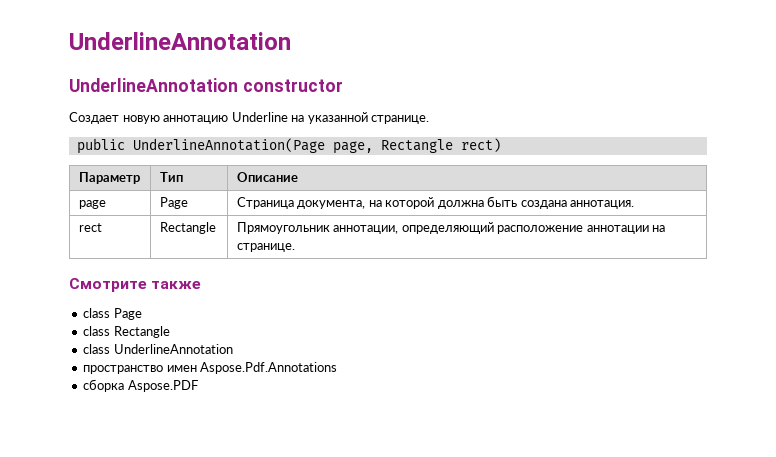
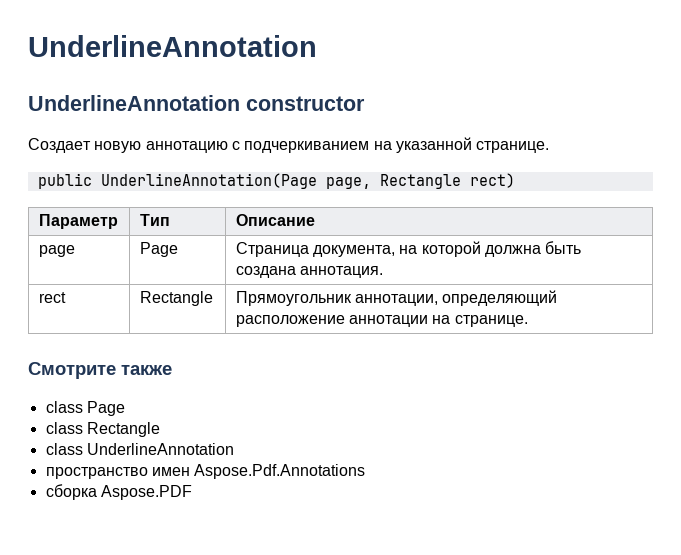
[231,112,288,122] Underline -> [231,141,370,153] с подчеркиванием

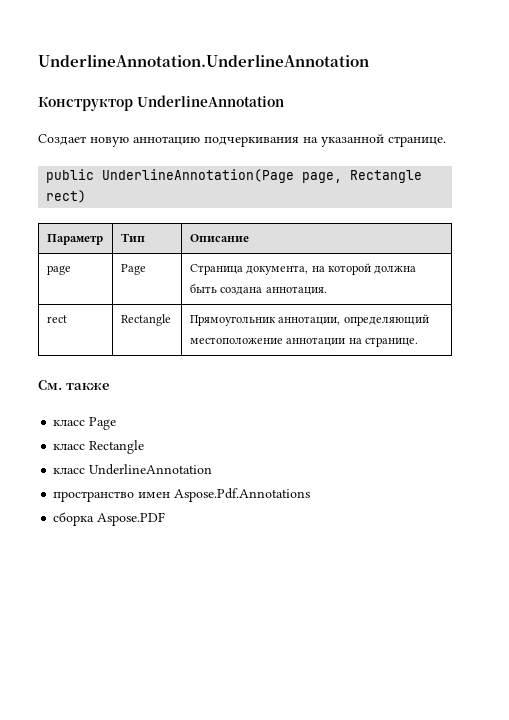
[28,35,317,57] [28,95,365,111] UnderlineAnnotation // UnderlineAnnotation constructor -> [38,54,369,67] [38,95,284,111] UnderlineAnnotation.UnderlineAnnotation // Конструктор UnderlineAnnotation
[231,141,370,153] с подчеркиванием -> [204,136,299,147] подчеркивания
[235,315,345,327] расположение -> [189,337,283,344] местоположение
[28,362,116,379] Смотрите -> [38,380,62,390] См.
[45,401,83,413] class -> [53,420,86,426] класс
[45,422,83,434] class -> [53,444,86,450] класс
[45,443,83,455] class -> [53,468,86,474] класс

